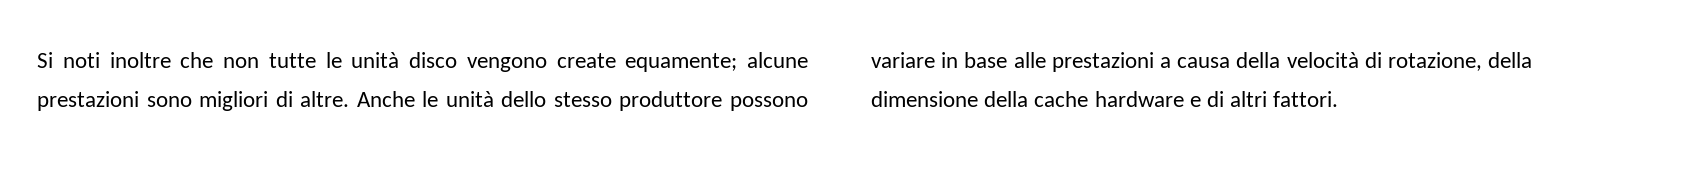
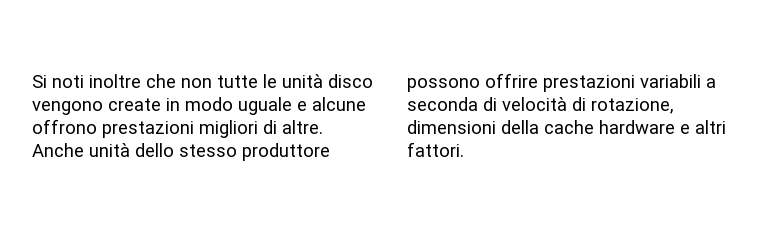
[625,52,808,72] [37,91,192,111] equamente; alcune prestazioni sono -> [166,97,366,115] [32,119,194,138] in modo uguale e alcune offrono prestazioni
[422,91,439,107] le -> (84, 150) none
[871,52,1281,72] variare in base alle prestazioni a causa della -> [485,73,716,92] [407,97,497,111] offrire prestazioni variabili a seconda di
[1488,52,1533,68] [871,91,978,107] della dimensione -> [407,120,496,134] dimensioni
[1207,91,1225,107] di -> (690, 129) none

